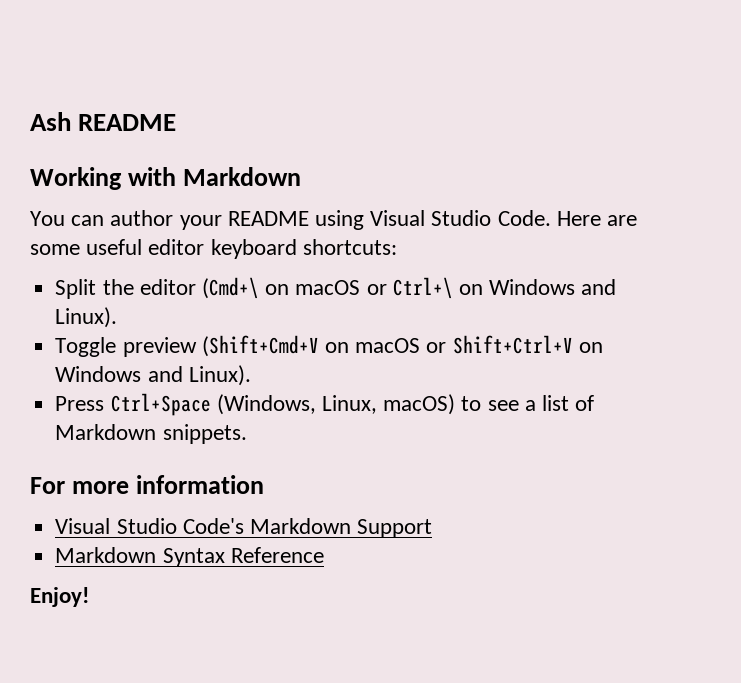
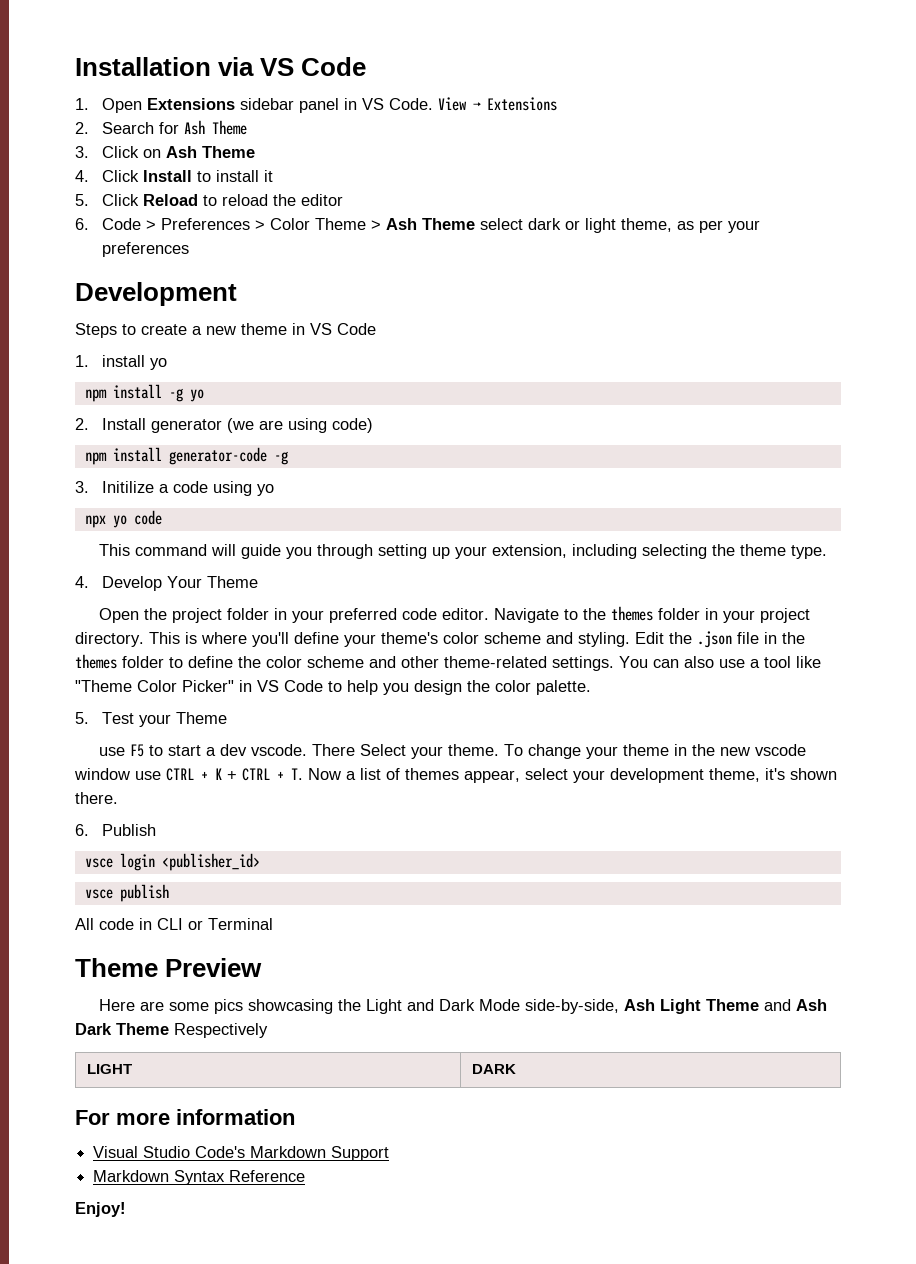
[30,112,177,131] [30,167,301,190] [30,210,638,230] [30,239,397,259] [55,277,617,299] [55,307,118,328] [55,335,603,357] [55,365,251,386] [55,393,595,416] [55,424,247,444] Ash README // Working with Markdown // You can author your README using Visual Studio Code. Here are some useful editor keyboard shortcuts: // Split the editor (Cmd+\ on macOS or Ctrl+\ on Windows and Linux). // Toggle preview (Shift+Cmd+V on macOS or Shift+Ctrl+V on Windows and Linux). // Press Ctrl+Space (Windows, Linux, macOS) to see a list of Markdown snippets. -> [75,57,367,76] [75,97,558,113] [75,120,248,135] [75,146,256,158] [75,170,274,182] [75,194,344,206] [75,218,761,233] [102,242,190,257] [75,282,237,306] [75,323,376,338] [75,355,168,370] [84,384,204,402] [75,418,374,433] [84,447,288,465] [75,481,275,496] [84,510,162,528] [99,544,828,559] [75,576,259,591] [99,606,811,623] [75,631,805,648] [75,654,821,671] [75,680,591,695] [75,712,228,727] [99,744,807,759] [74,768,837,783] [75,792,118,804] [75,824,157,836] [84,853,260,871] [84,884,169,902] [75,918,273,930] [75,958,263,977] [99,999,828,1014] [75,1023,268,1038] [86,1064,132,1074] [471,1064,516,1074] Installation via VS Code // 1. Open Extensions sidebar panel in VS Code. View → Extensions // 2. Search for Ash Theme // 3. Click on Ash Theme // 4. Click Install to install it // 5. Click Reload to reload the editor // 6. Code > Preferences > Color Theme > Ash Theme select dark or light theme, as per your preferences // Development // Steps to create a new theme in VS Code // 1. install yo // npm install -g yo // 2. Install generator (we are using code) // npm install generator-code -g // 3. Initilize a code using yo // npx yo code // This command will guide you through setting up your extension, including selecting the theme type. // 4. Develop Your Theme // Open the project folder in your preferred code editor. Navigate to the themes folder in your project directory. This is where you'll define your theme's color scheme and styling. Edit the .json file in the themes folder to define the color scheme and other theme-related settings. You can also use a tool like "Theme Color Picker" in VS Code to help you design the color palette. // 5. Test your Theme // use F5 to start a dev vscode. There Select your theme. To change your theme in the new vscode window use CTRL + K + CTRL + T. Now a list of themes appear, select your development theme, it's shown there. // 6. Publish // vsce login <publisher_id> // vsce publish // All code in CLI or Terminal // Theme Preview // Here are some pics showcasing the Light and Dark Mode side-by-side, Ash Light Theme and Ash Dark Theme Respectively // LIGHT | DARK

